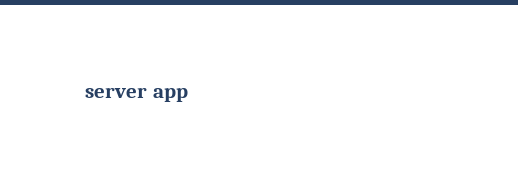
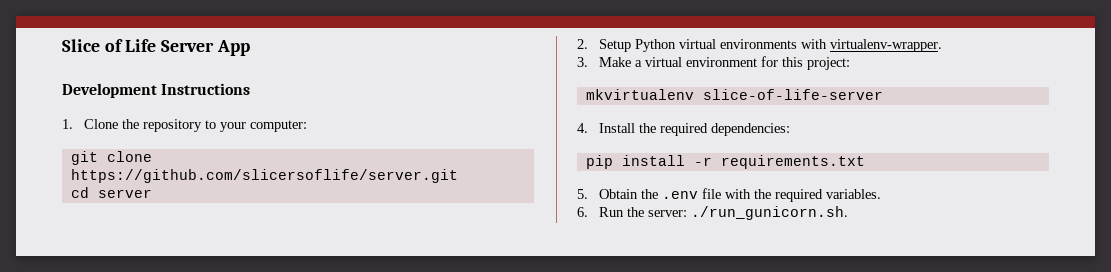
[85,87,188,102] server app -> [62,39,250,56] [62,83,251,98] [62,119,308,132] [70,151,152,165] [70,169,458,183] [70,187,152,198] [577,39,943,52] [577,56,851,70] [585,89,883,100] [577,123,791,136] [585,155,865,169] [577,188,882,202] [577,206,849,220] Slice of Life Server App // Development Instructions // 1. Clone the repository to your computer: // git clone https://github.com/slicersoflife/server.git // cd server // 2. Setup Python virtual environments with virtualenv-wrapper. // 3. Make a virtual environment for this project: // mkvirtualenv slice-of-life-server // 4. Install the required dependencies: // pip install -r requirements.txt // 5. Obtain the .env file with the required variables. // 6. Run the server: ./run_gunicorn.sh.

